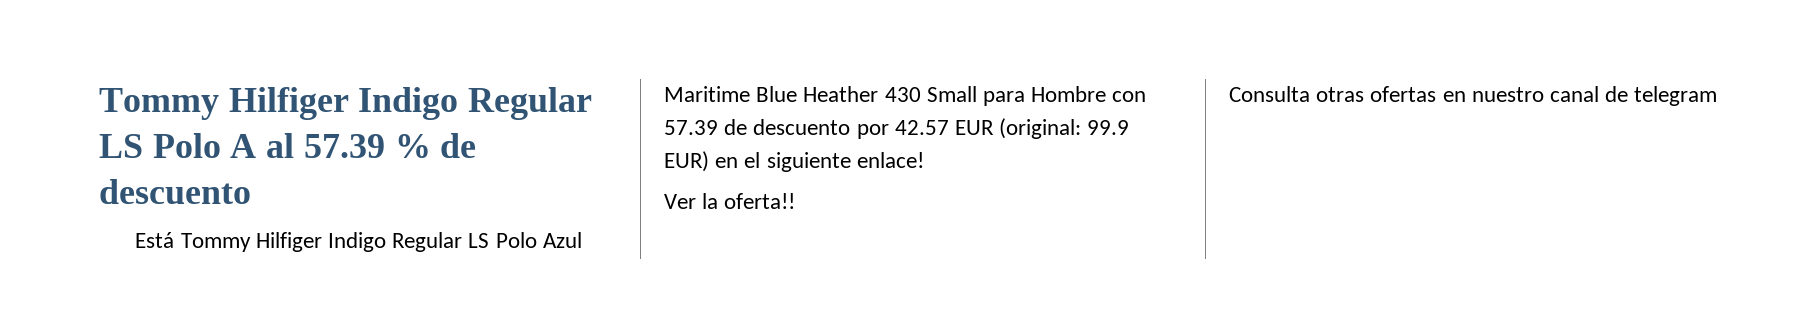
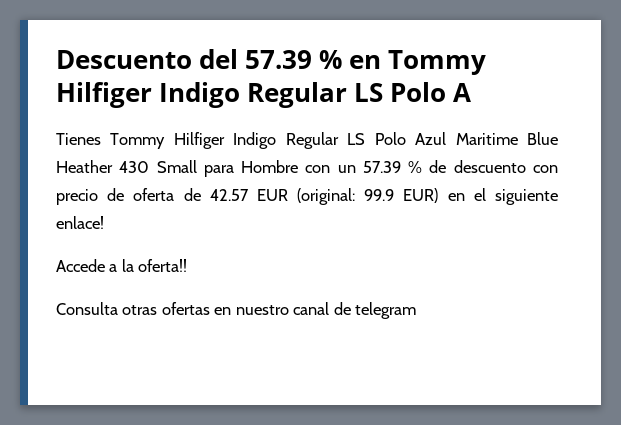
(99, 104) none -> [56,49,381,69] Descuento del 57.39 % en
[266,133,477,158] [99,179,251,204] [135,232,175,248] al 57.39 % de descuento // Está -> [56,133,101,145] // Tienes
[664,119,889,139] 57.39 de descuento por -> [337,160,558,173] [56,188,201,205] un 57.39 % de descuento con precio de oferta de
[664,194,696,209] Ver -> [56,259,118,272] Accede a

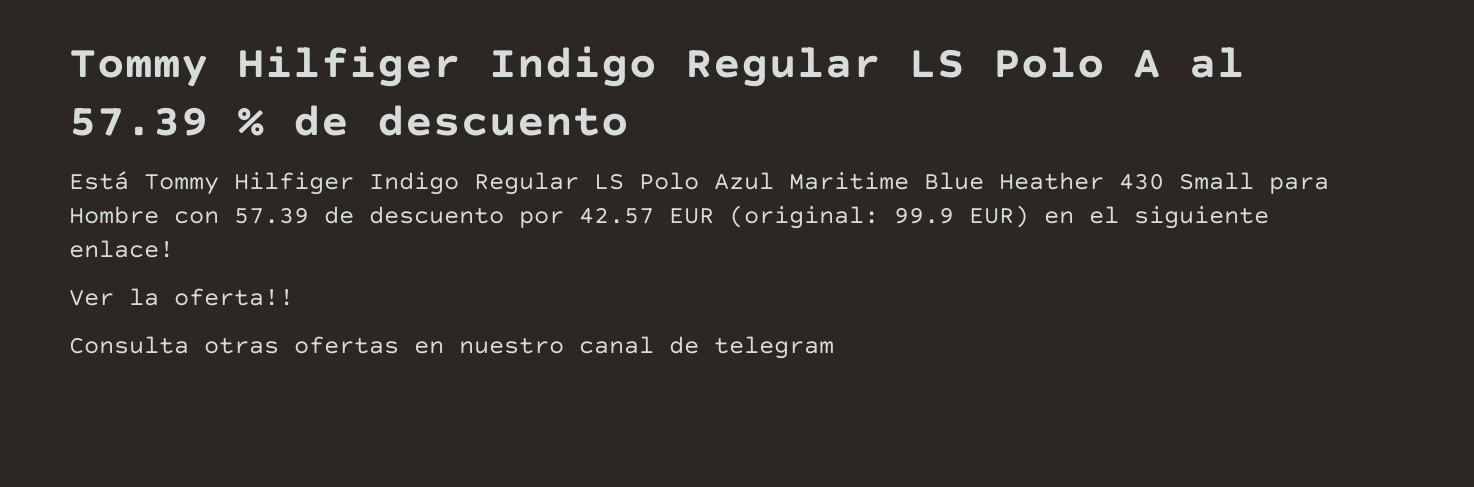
[56,49,381,69] Descuento del 57.39 % en -> (69, 68) none
[56,133,101,145] // Tienes -> [1189,47,1245,78] [69,105,629,136] [69,171,129,190] al 57.39 % de descuento // Está
[337,160,558,173] [56,188,201,205] un 57.39 % de descuento con precio de oferta de -> [234,206,564,228] 57.39 de descuento por
[56,259,118,272] Accede a -> [69,289,114,306] Ver

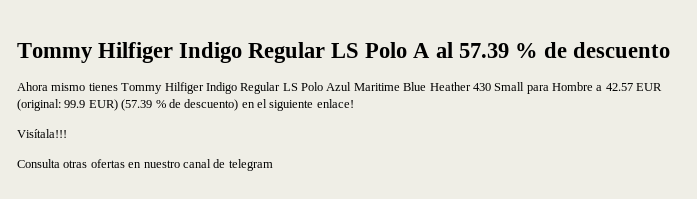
[69,171,129,190] Está -> [17,82,118,91] Ahora mismo tienes
[174,206,564,228] con 57.39 de descuento por -> [596,85,603,91] a
(1029, 216) none -> [121,99,239,111] (57.39 % de descuento)
[69,288,294,306] Ver la oferta!! -> [17,129,67,138] Visítala!!!

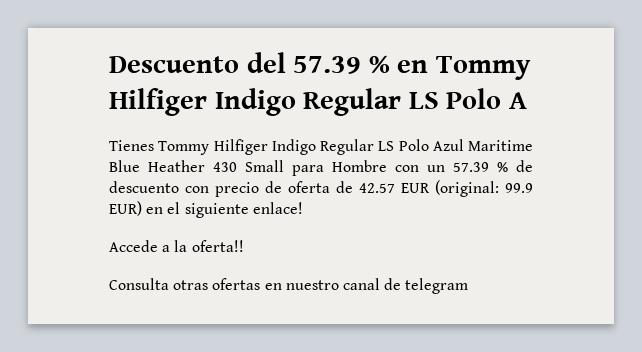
(17, 53) none -> [109,52,429,74] Descuento del 57.39 % en
[435,42,670,58] [17,82,118,91] al 57.39 % de descuento // Ahora mismo tienes -> [109,140,154,151] // Tienes
[596,85,603,91] a -> [395,160,533,172] [109,181,353,197] con un 57.39 % de descuento con precio de oferta de
[121,99,239,111] (57.39 % de descuento) -> (142, 208) none
[17,129,67,138] Visítala!!! -> [109,240,244,252] Accede a la oferta!!

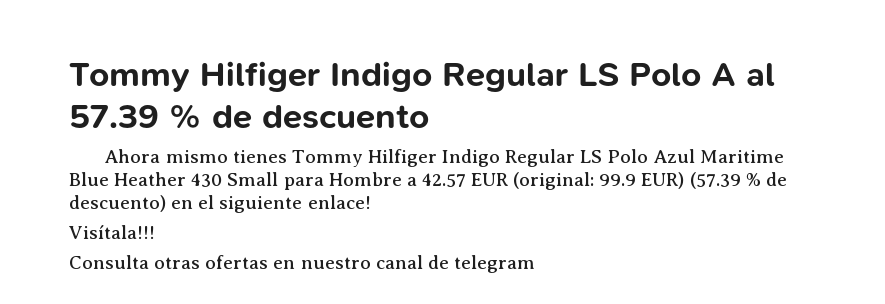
[109,52,429,74] Descuento del 57.39 % en -> (69, 77) none
[109,140,154,151] // Tienes -> [746,63,775,86] [69,104,429,129] [105,149,287,163] al 57.39 % de descuento // Ahora mismo tienes
[395,160,533,172] [109,181,353,197] con un 57.39 % de descuento con precio de oferta de -> [406,177,417,186] a
(142, 208) none -> [689,172,787,189] [69,195,166,212] (57.39 % de descuento)
[109,240,244,252] Accede a la oferta!! -> [69,225,155,239] Visítala!!!

